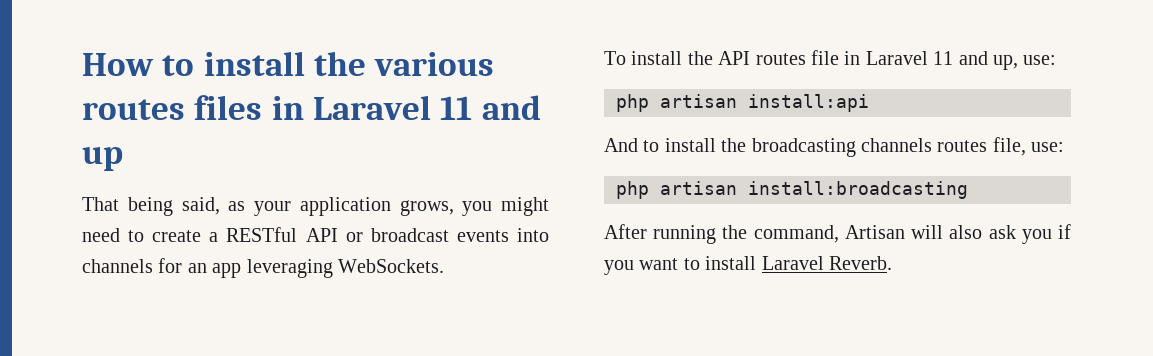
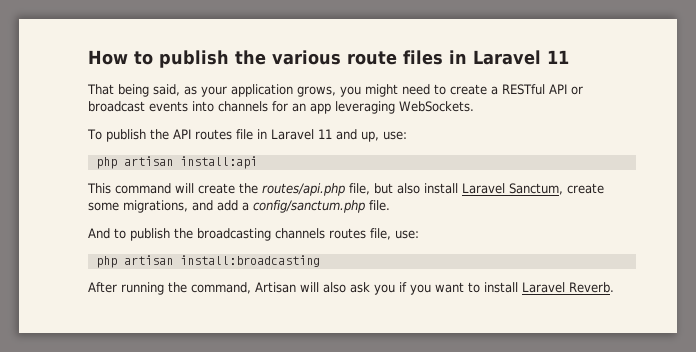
[203,51,305,76] install -> [159,50,229,68] publish
[82,99,185,120] routes -> [347,51,397,65] route
[481,95,541,120] [82,146,123,171] and up -> (569, 57) none
[631,51,683,65] install -> [105,129,146,142] publish
(869, 103) none -> [87,183,604,196] [88,200,390,213] // This command will create the routes/api.php file, but also install Laravel Sanctum, create some migrations, and add a config/sanctum.php file.
[664,138,716,152] install -> [130,228,170,241] publish

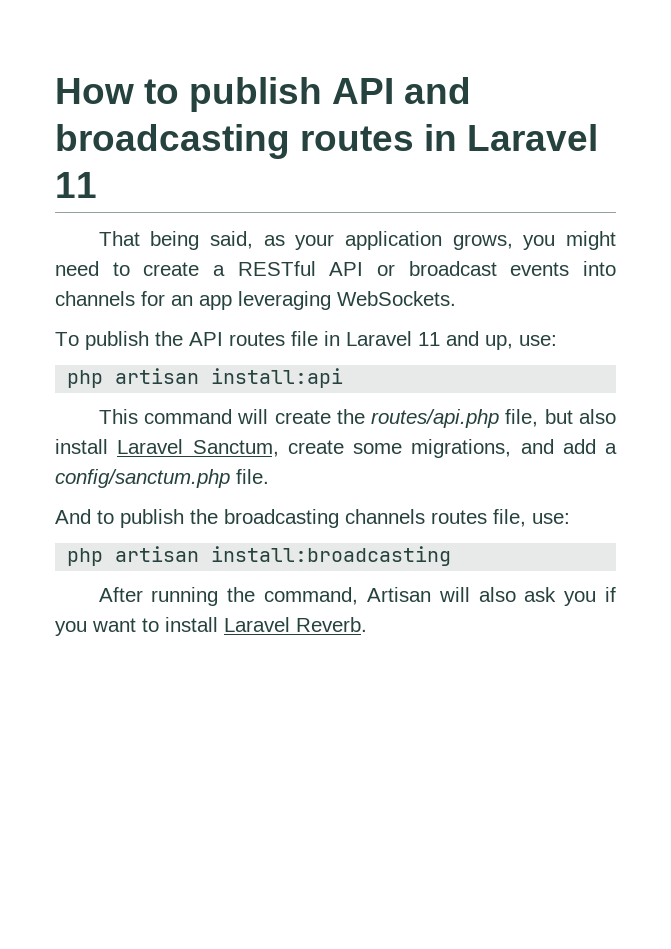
[235,50,443,65] the various route files -> [332,77,471,104] [55,124,414,159] API and broadcasting routes

